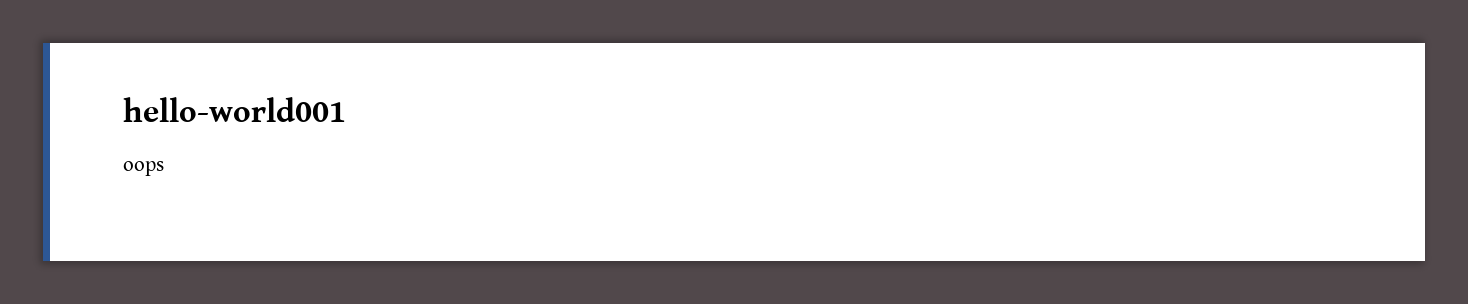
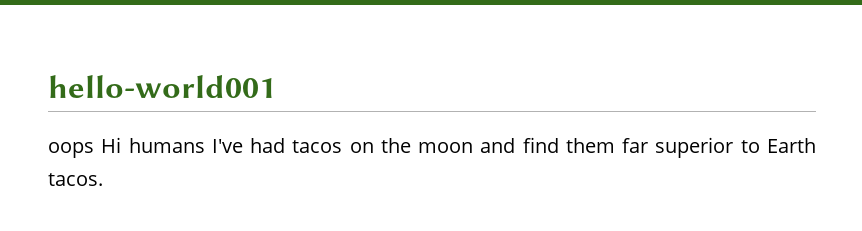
(164, 168) none -> [101,137,816,158] [48,173,103,186] Hi humans I've had tacos on the moon and find them far superior to Earth tacos.

